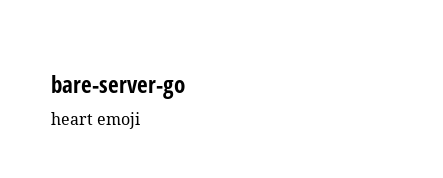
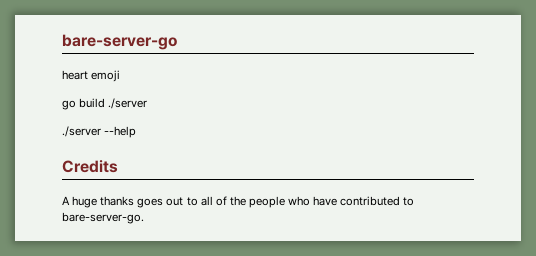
(141, 120) none -> [62,98,148,110] [62,126,137,138] [62,160,118,173] [62,196,415,208] [62,212,144,224] // go build ./server // ./server --help // Credits // A huge thanks goes out to all of the people who have contributed to bare-server-go.

